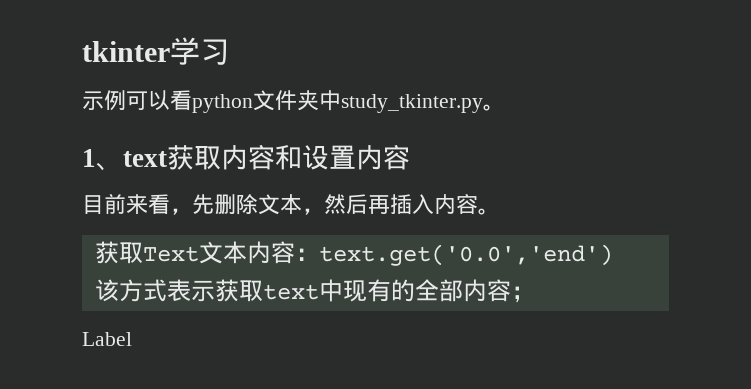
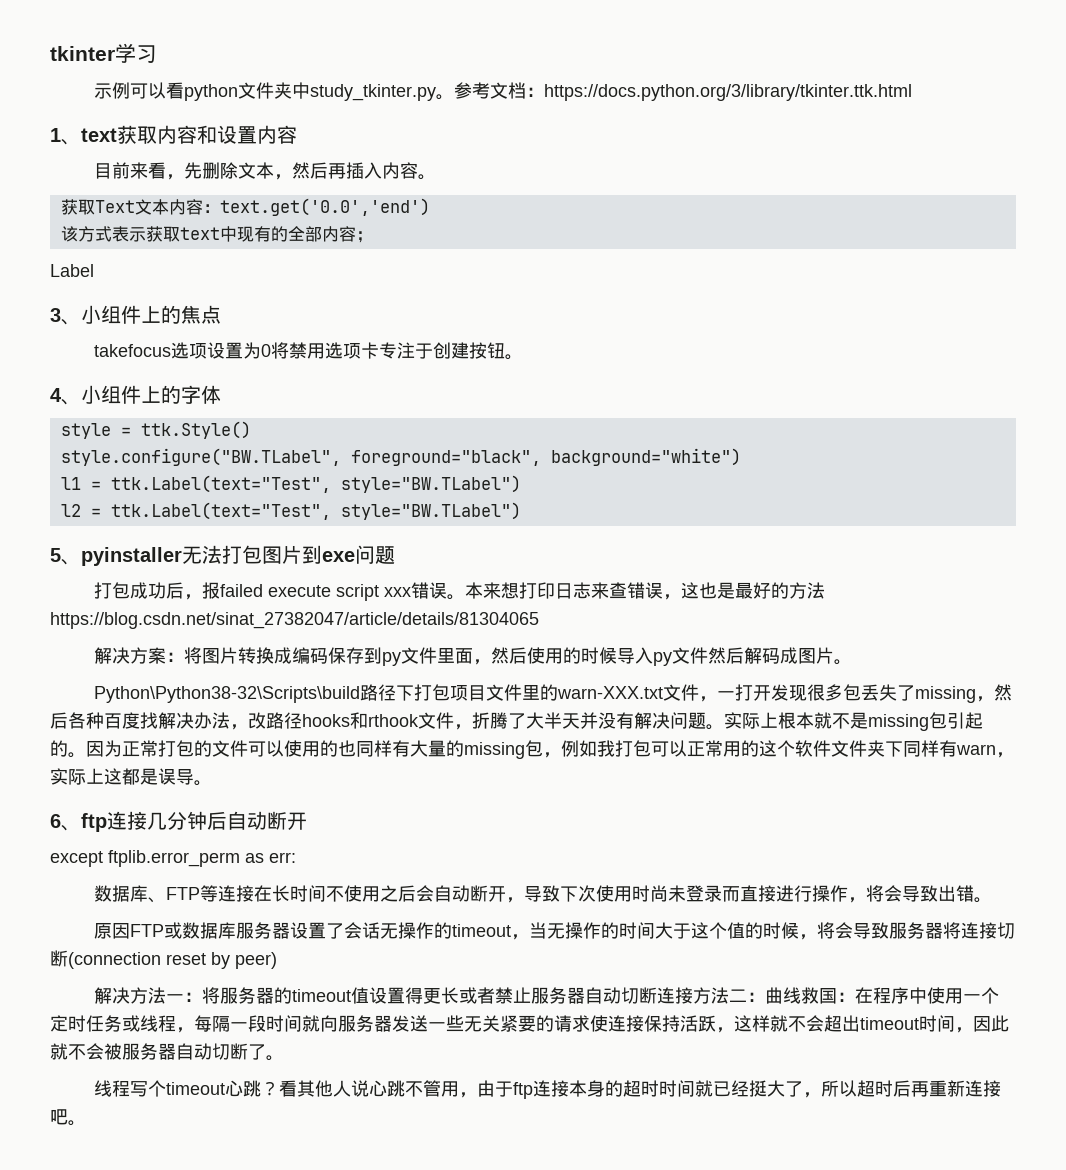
(505, 107) none -> [453,82,912,101] 参考文档：https://docs.python.org/3/library/tkinter.ttk.html
(132, 339) none -> [50,305,221,325] [93,342,523,360] [50,385,221,405] [60,421,251,439] [60,448,741,466] [60,475,521,493] [60,502,521,520] [50,545,395,566] [93,582,825,601] [50,612,539,629] [93,647,852,666] [93,684,1012,703] [50,712,983,731] [50,740,1014,759] [50,768,212,786] [50,811,307,832] [50,850,296,867] [93,885,992,903] [93,922,1015,940] [50,950,277,969] [93,987,999,1004] [50,1015,1009,1033] [50,1043,284,1061] [93,1080,1001,1099] [50,1109,86,1126] // 3、小组件上的焦点 // takefocus选项设置为0将禁用选项卡专注于创建按钮。 // 4、小组件上的字体 // style = ttk.Style() // style.configure("BW.TLabel", foreground="black", background="white") // l1 = ttk.Label(text="Test", style="BW.TLabel") // l2 = ttk.Label(text="Test", style="BW.TLabel") // 5、pyinstaller无法打包图片到exe问题 // 打包成功后，报failed execute script xxx错误。本来想打印日志来查错误，这也是最好的方法https://blog.csdn.net/sinat_27382047/article/details/81304065 // 解决方案：将图片转换成编码保存到py文件里面，然后使用的时候导入py文件然后解码成图片。 // Python\Python38-32\Scripts\build路径下打包项目文件里的warn-XXX.txt文件，一打开发现很多包丢失了missing，然后各种百度找解决办法，改路径hooks和rthook文件，折腾了大半天并没有解决问题。实际上根本就不是missing包引起的。因为正常打包的文件可以使用的也同样有大量的missing包，例如我打包可以正常用的这个软件文件夹下同样有warn，实际上这都是误导。 // 6、ftp连接几分钟后自动断开 // except ftplib.error_perm as err: // 数据库、FTP等连接在长时间不使用之后会自动断开，导致下次使用时尚未登录而直接进行操作，将会导致出错。 // 原因FTP或数据库服务器设置了会话无操作的timeout，当无操作的时间大于这个值的时候，将会导致服务器将连接切断(connection reset by peer) // 解决方法一：将服务器的timeout值设置得更长或者禁止服务器自动切断连接方法二：曲线救国：在程序中使用一个定时任务或线程，每隔一段时间就向服务器发送一些无关紧要的请求使连接保持活跃，这样就不会超出timeout时间，因此就不会被服务器自动切断了。 // 线程写个timeout心跳？看其他人说心跳不管用，由于ftp连接本身的超时时间就已经挺大了，所以超时后再重新连接吧。

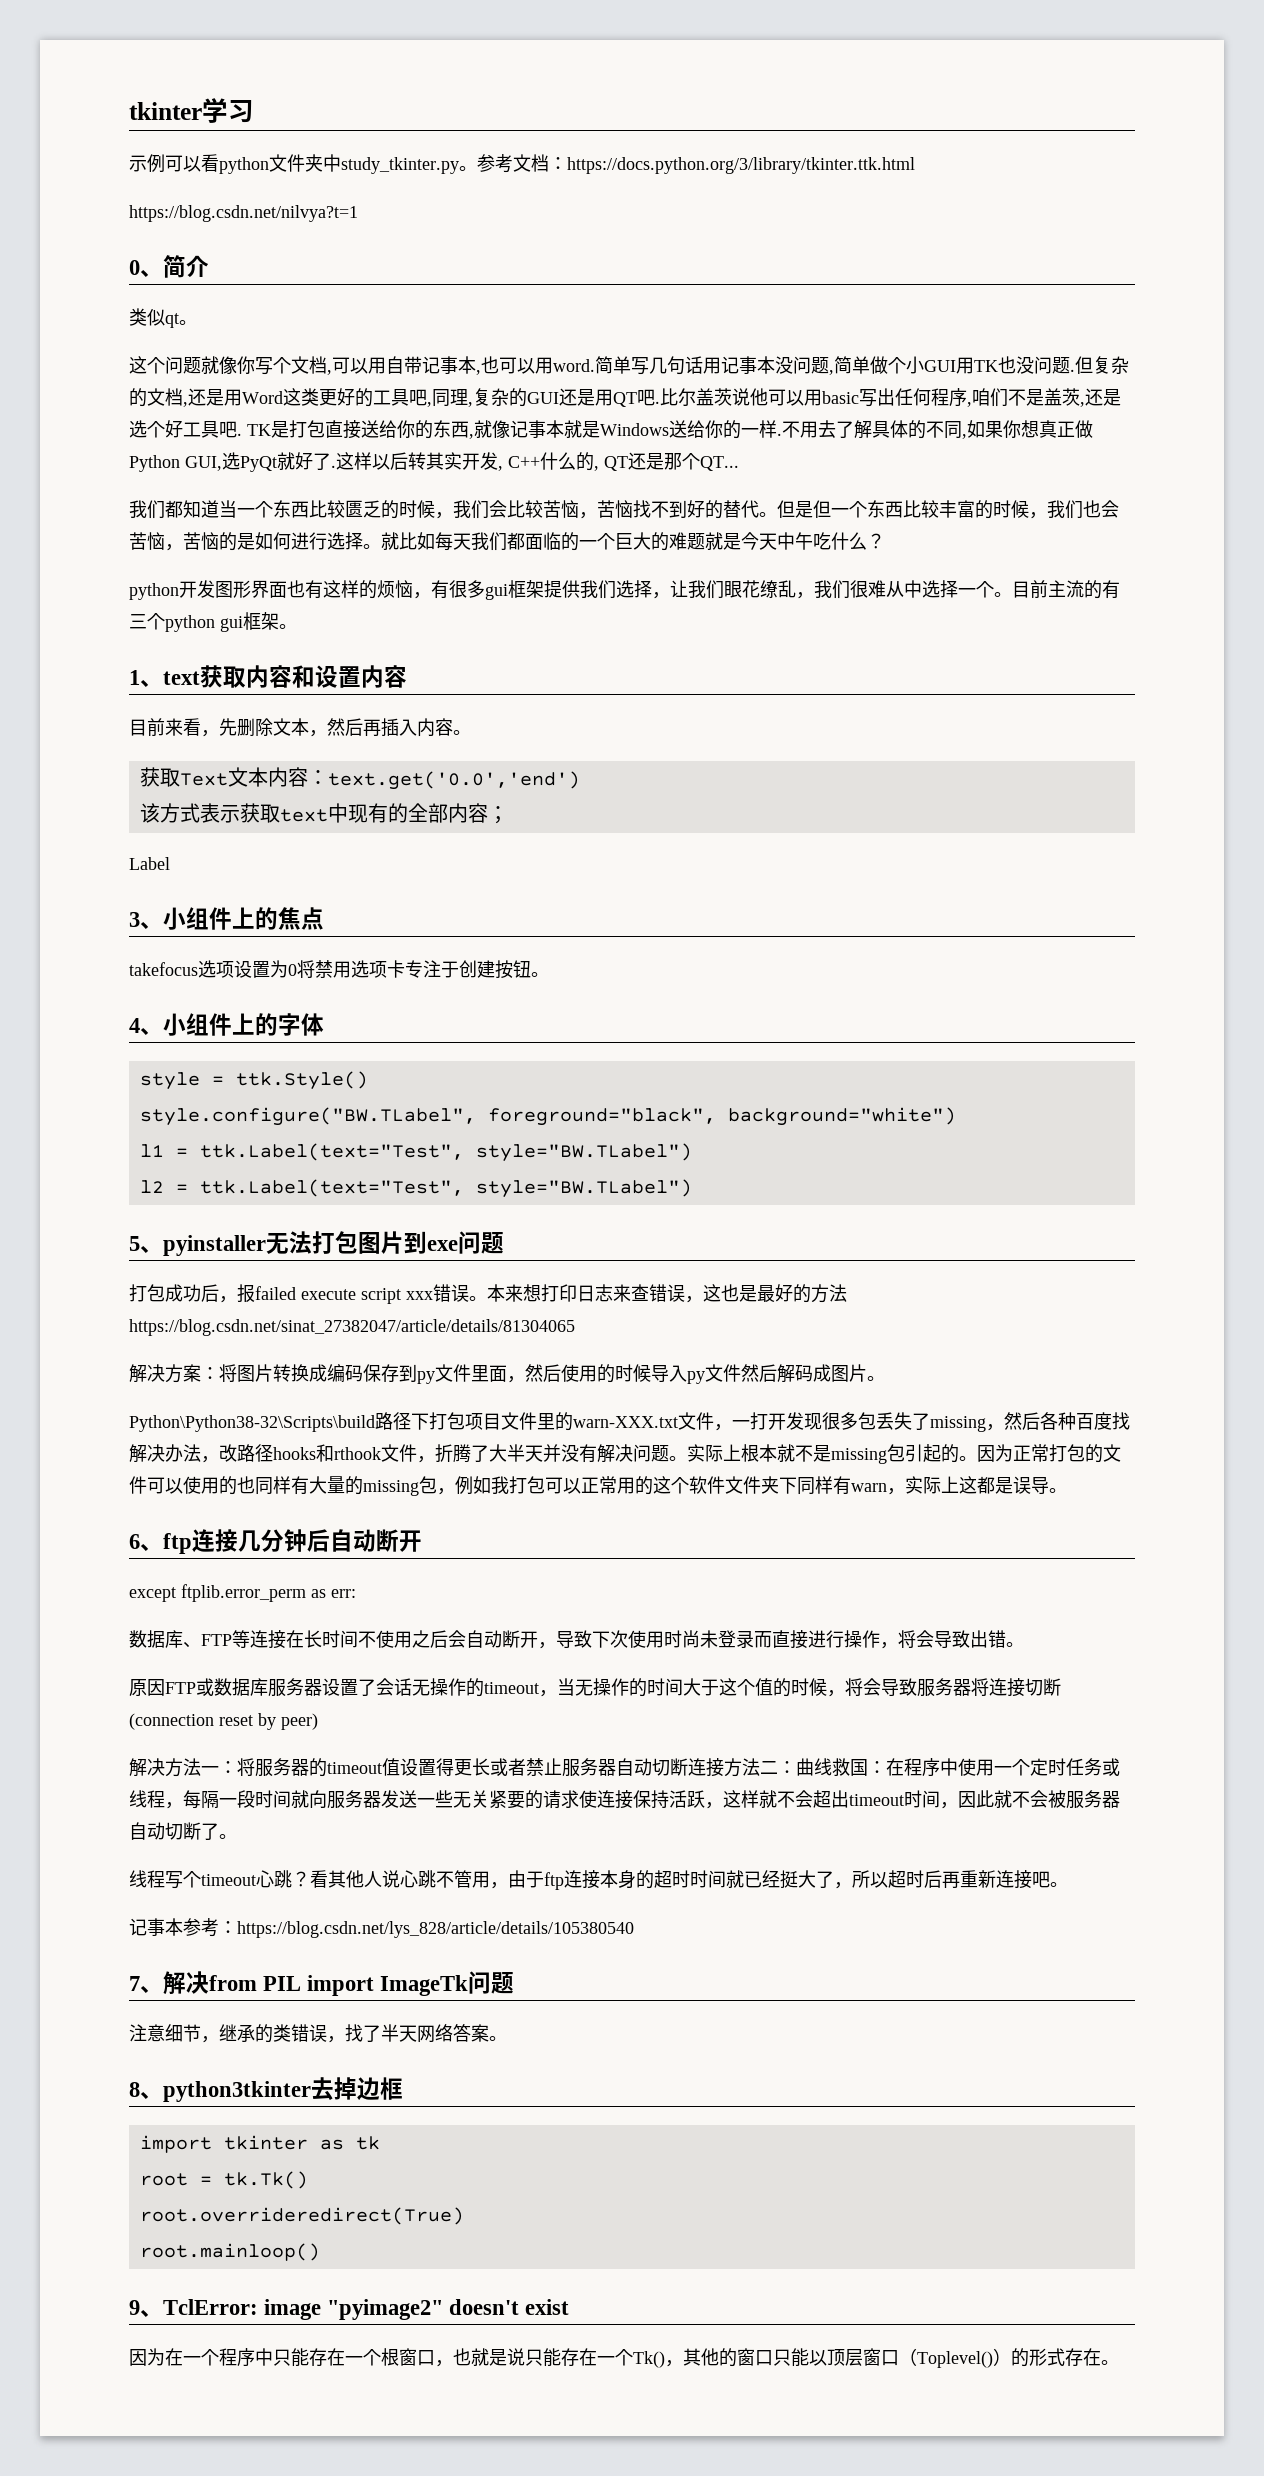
(912, 92) none -> [129,205,358,222] [129,255,209,278] [129,308,197,328] [129,356,1129,375] [129,388,1121,407] [129,420,1093,439] [129,452,739,472] [129,500,1119,519] [129,532,885,551] [129,580,1120,600] [129,612,297,632] // https://blog.csdn.net/nilvya?t=1 // 0、简介 // 类似qt。 // 这个问题就像你写个文档,可以用自带记事本,也可以用word.简单写几句话用记事本没问题,简单做个小GUI用TK也没问题.但复杂的文档,还是用Word这类更好的工具吧,同理,复杂的GUI还是用QT吧.比尔盖茨说他可以用basic写出任何程序,咱们不是盖茨,还是选个好工具吧. TK是打包直接送给你的东西,就像记事本就是Windows送给你的一样.不用去了解具体的不同,如果你想真正做Python GUI,选PyQt就好了.这样以后转其实开发, C++什么的, QT还是那个QT... // 我们都知道当一个东西比较匮乏的时候，我们会比较苦恼，苦恼找不到好的替代。但是但一个东西比较丰富的时候，我们也会苦恼，苦恼的是如何进行选择。就比如每天我们都面临的一个巨大的难题就是今天中午吃什么？ // python开发图形界面也有这样的烦恼，有很多gui框架提供我们选择，让我们眼花缭乱，我们很难从中选择一个。目前主流的有三个python gui框架。
(86, 1123) none -> [129,1918,634,1938] [129,1971,515,1996] [129,2024,507,2043] [129,2077,403,2102] [139,2135,380,2153] [139,2171,308,2189] [139,2207,464,2225] [139,2243,320,2261] [129,2299,570,2320] [129,2348,1119,2368] // 记事本参考：https://blog.csdn.net/lys_828/article/details/105380540 // 7、解决from PIL import ImageTk问题 // 注意细节，继承的类错误，找了半天网络答案。 // 8、python3tkinter去掉边框 // import tkinter as tk // root = tk.Tk() // root.overrideredirect(True) // root.mainloop() // 9、TclError: image "pyimage2" doesn't exist // 因为在一个程序中只能存在一个根窗口，也就是说只能存在一个Tk()，其他的窗口只能以顶层窗口（Toplevel()）的形式存在。

